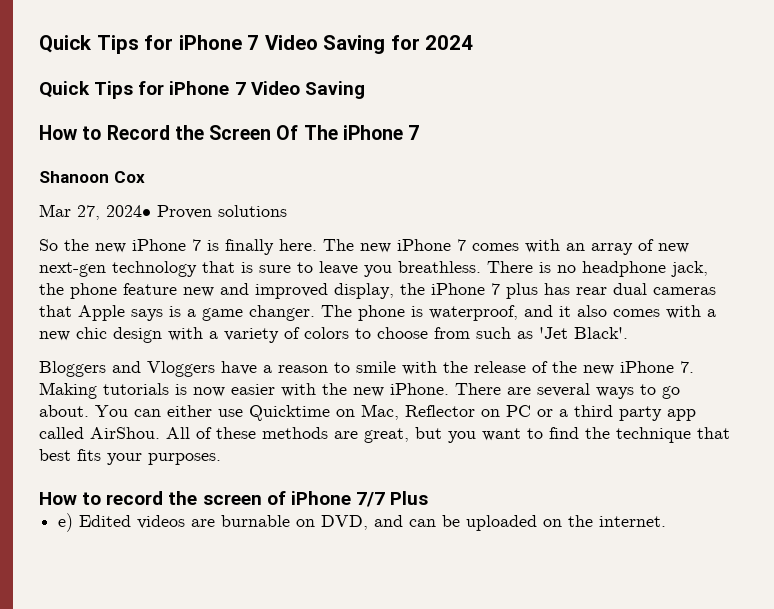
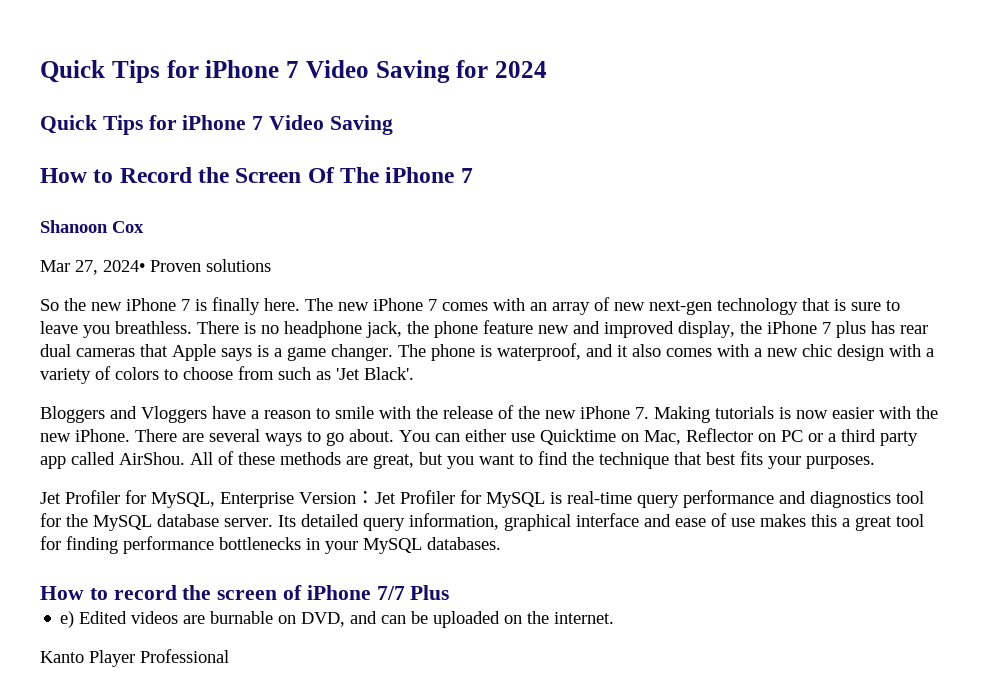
(221, 459) none -> [40,490,924,508] [40,513,924,531] [40,536,501,554] // Jet Profiler for MySQL, Enterprise Version：Jet Profiler for MySQL is real-time query performance and diagnostics tool for the MySQL database server. Its detailed query information, graphical interface and ease of use makes this a great tool for finding performance bottlenecks in your MySQL databases.
(667, 521) none -> [40,649,229,667] // Kanto Player Professional

